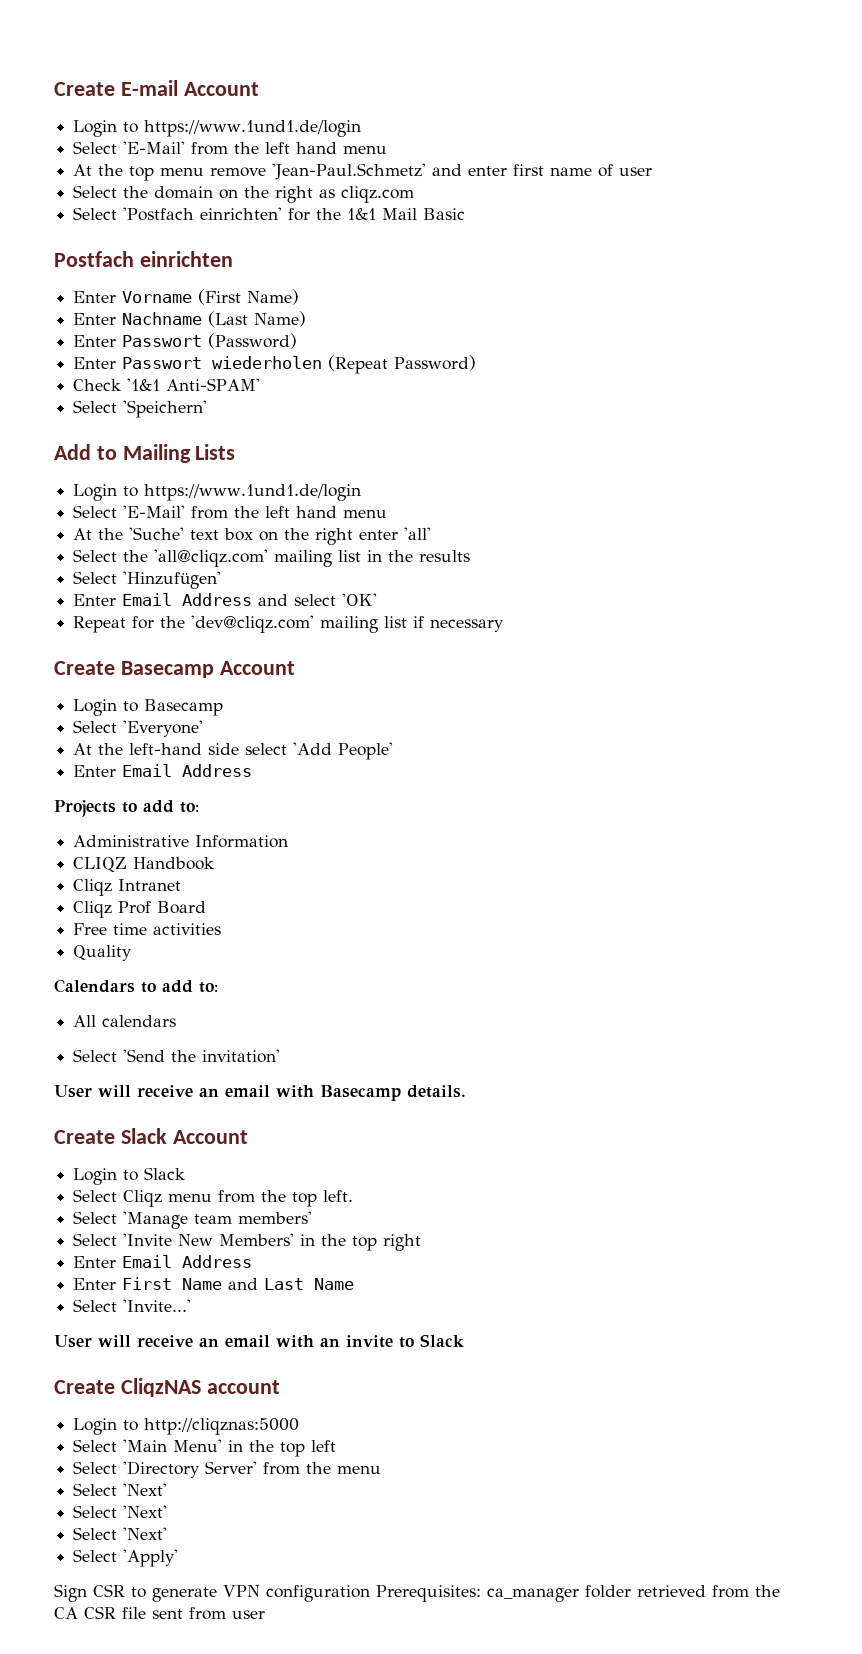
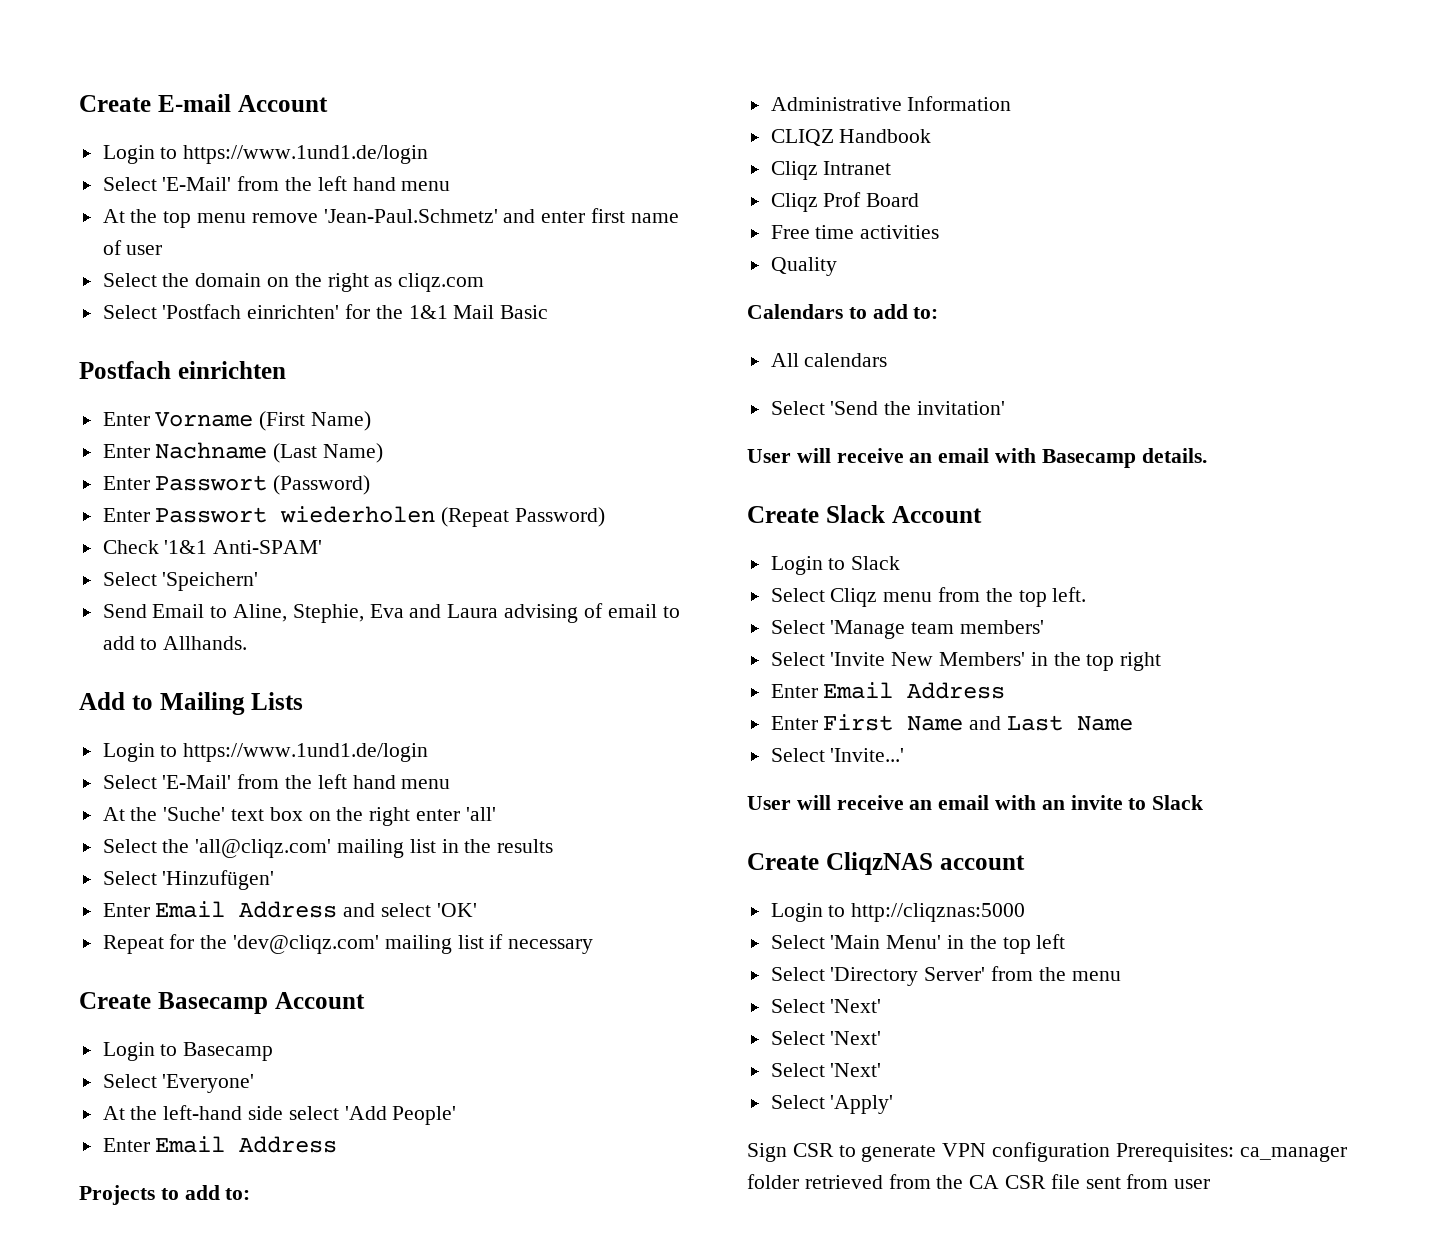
(208, 409) none -> [102,603,680,623] [102,636,248,650] // Send Email to Aline, Stephie, Eva and Laura advising of email to add to Allhands.

